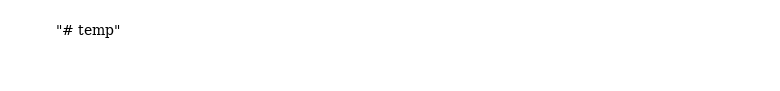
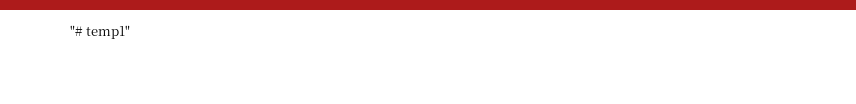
[78,25,120,38] temp" -> [85,25,130,39] temp1"

